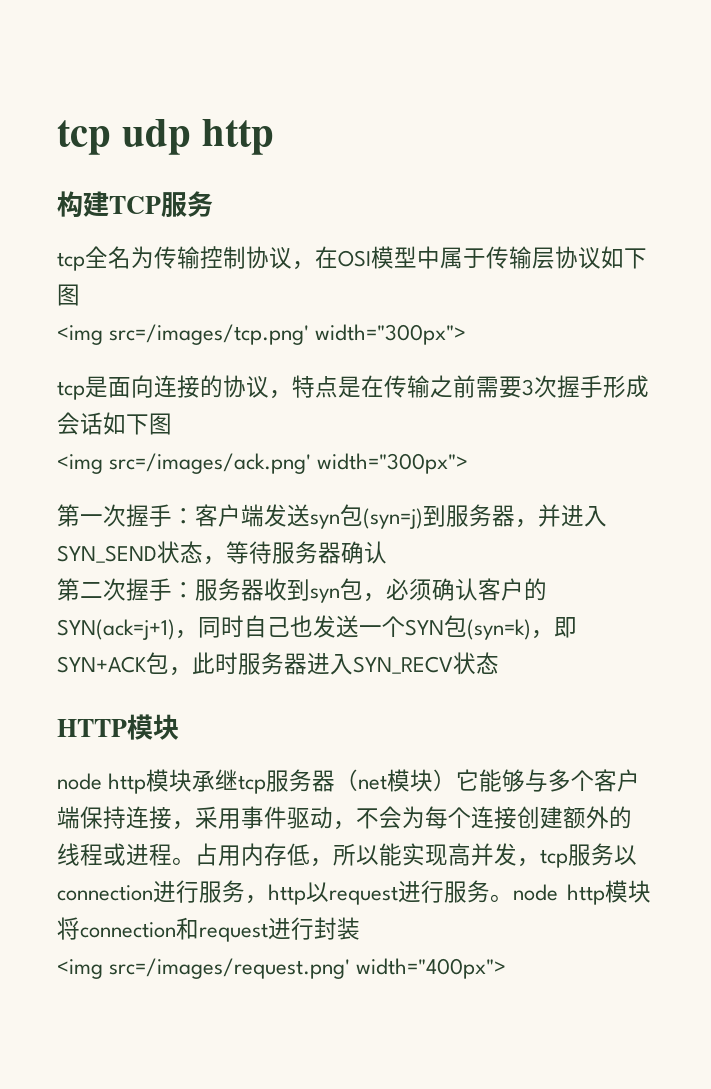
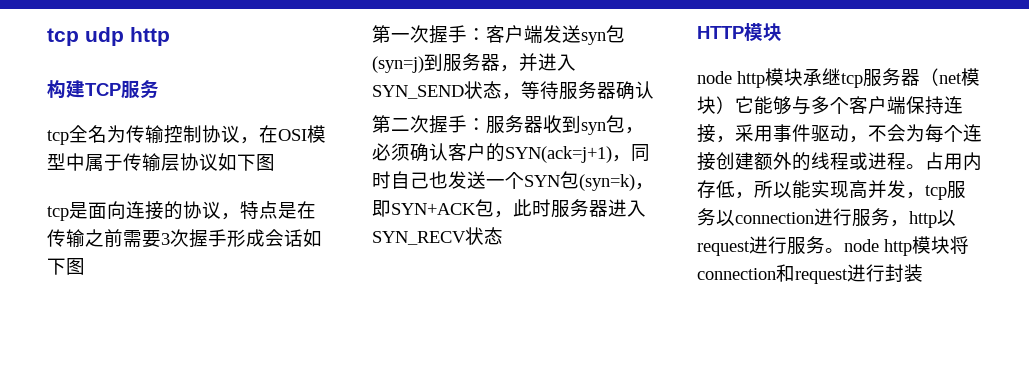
[57,324,467,345] // <img src=/images/tcp.png' width="300px"> -> (275, 162) none
[57,453,469,474] // <img src=/images/ack.png' width="300px"> -> (85, 266) none
[57,958,507,979] // <img src=/images/request.png' width="400px"> -> (923, 273) none

